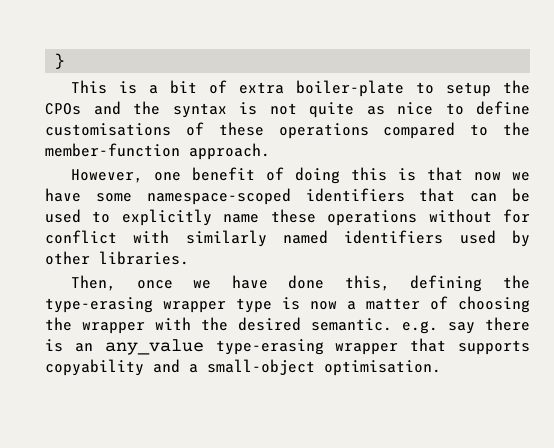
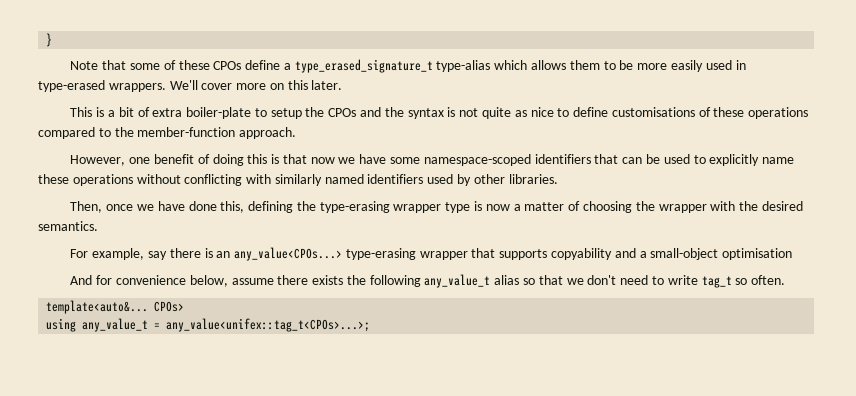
(66, 61) none -> [70,59,746,73] [38,80,343,92] // Note that some of these CPOs define a type_erased_signature_t type-alias which allows them to be more easily used in type-erased wrappers. We'll cover more on this later.
[503,209,530,223] [45,230,117,244] for conflict -> [184,174,243,186] conflicting
[311,318,438,334] semantic. e.g. -> [38,221,98,231] [70,248,145,260] semantics. // For example,
[104,339,204,355] any_value -> [234,247,343,261] any_value<CPOs...>
[324,360,441,376] optimisation. -> [722,248,793,260] [70,274,786,288] [46,300,185,314] [46,318,371,332] optimisation // And for convenience below, assume there exists the following any_value_t alias so that we don't need to write tag_t so often. // template<auto&... CPOs> // using any_value_t = any_value<unifex::tag_t<CPOs>...>;

